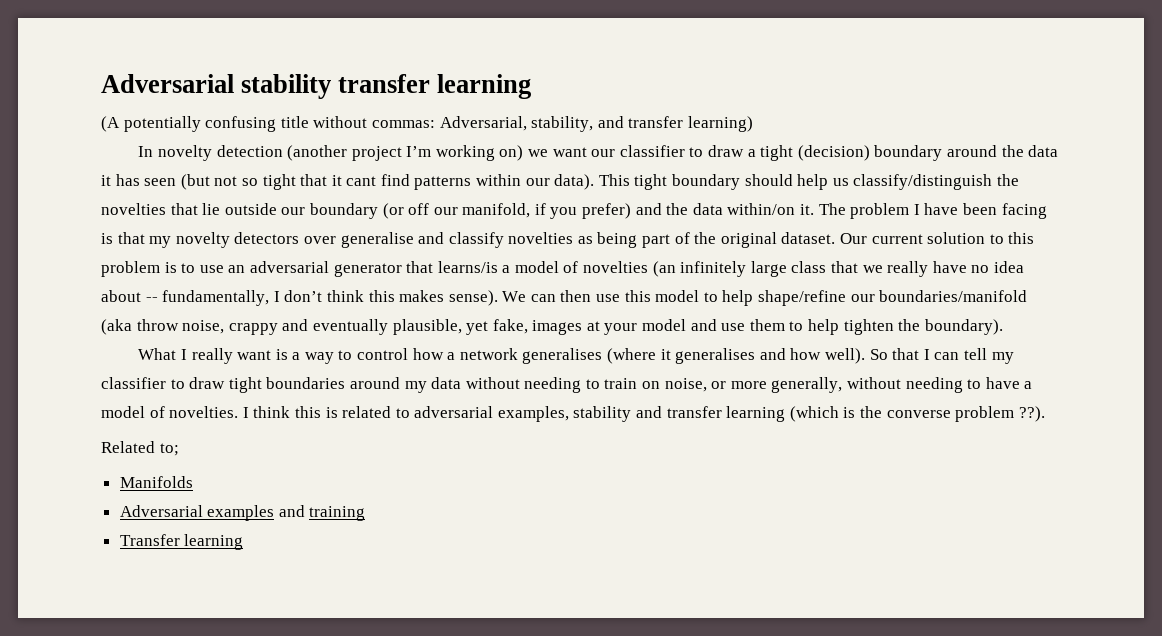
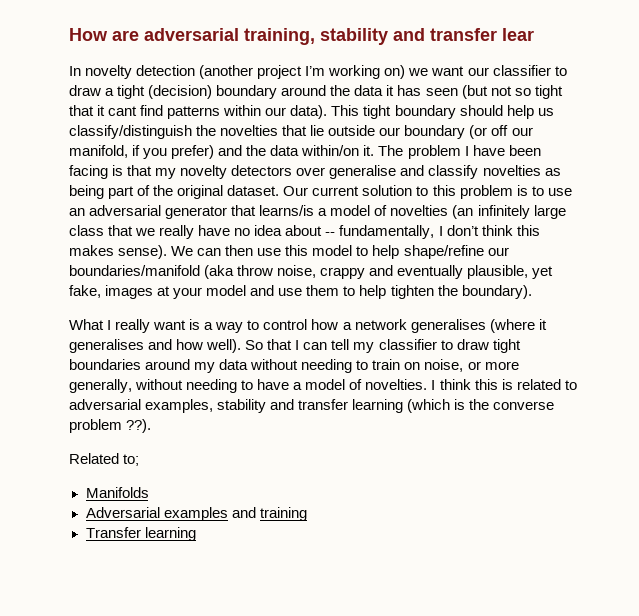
[101,74,532,99] [101,116,753,132] Adversarial stability transfer learning // (A potentially confusing title without commas: Adversarial, stability, and transfer learning) -> [69,28,534,45] How are adversarial training, stability and transfer lear

